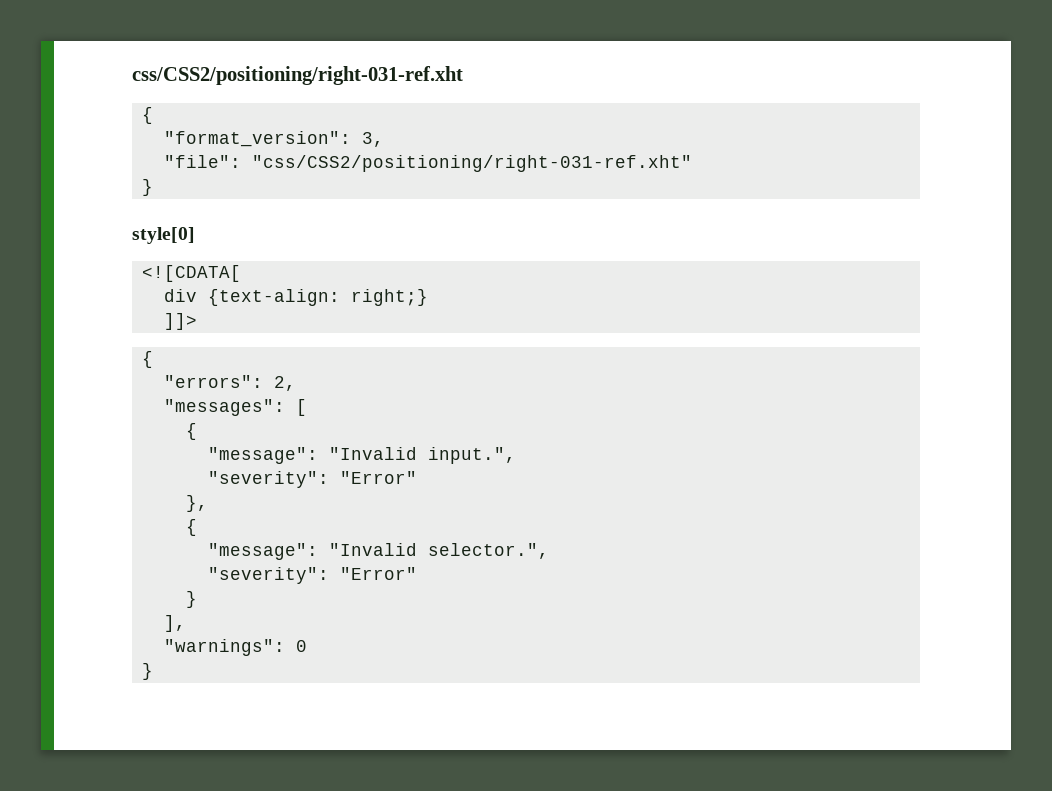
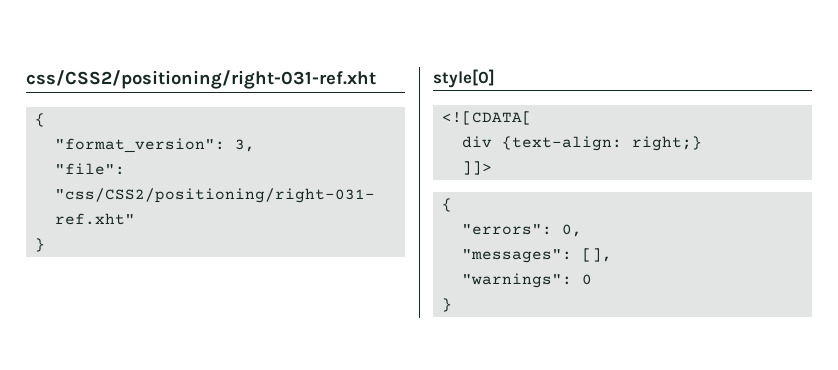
[274,376,297,391] 2, -> [561,224,582,237] 0,
[296,399,308,416] [186,423,198,440] [208,447,517,464] [208,471,418,488] [186,495,209,512] [186,519,198,536] [208,543,550,560] [208,567,418,584] [186,591,198,608] [164,615,187,632] [ // { // "message": "Invalid input.", // "severity": "Error" // }, // { // "message": "Invalid selector.", // "severity": "Error" // } // ], -> [581,248,612,262] [],

